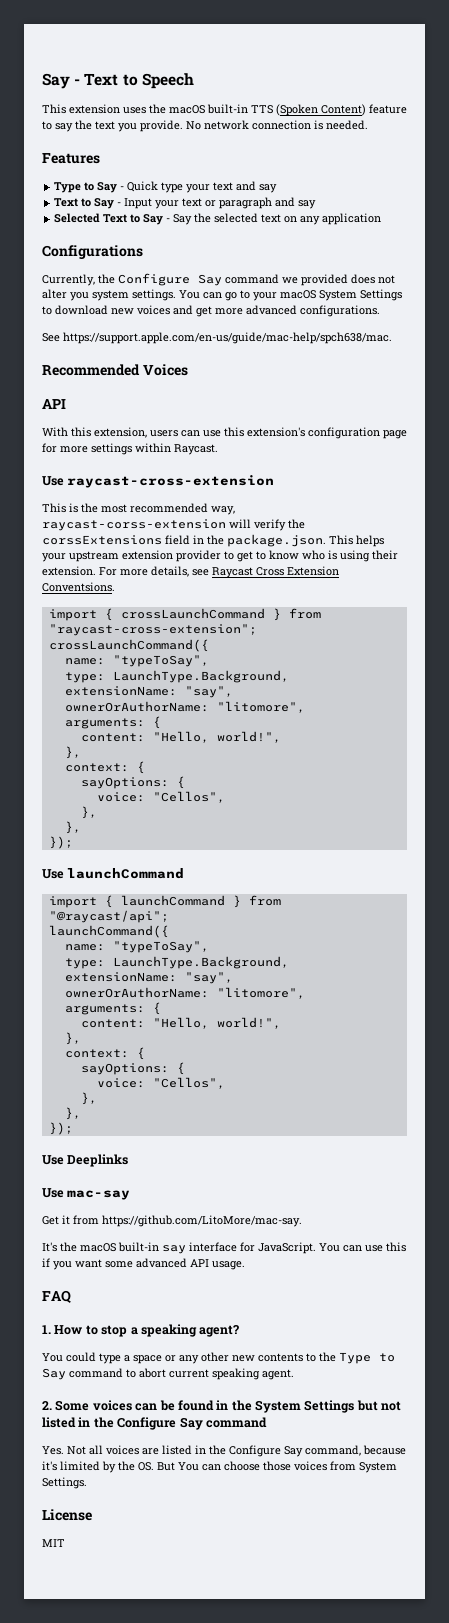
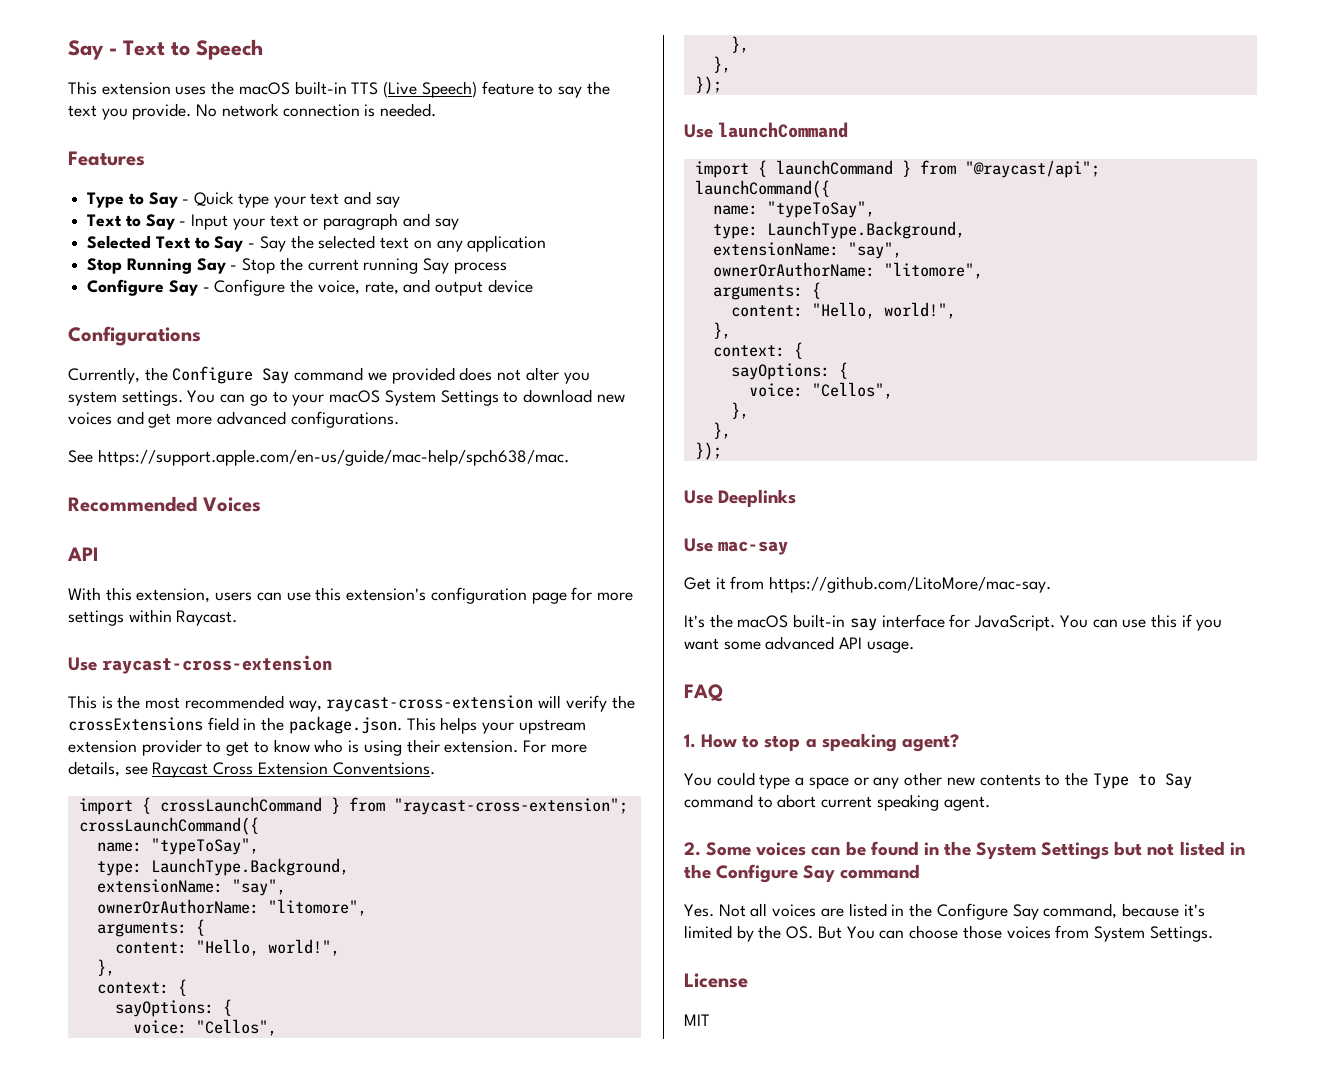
[276,104,366,116] (Spoken Content) -> [383,81,477,98] (Live Speech)
(382, 219) none -> [87,257,507,274] [87,279,533,296] // Stop Running Say - Stop the current running Say process // Configure Say - Configure the voice, rate, and output device
[42,519,226,531] raycast-corss-extension -> [326,695,534,712] raycast-cross-extension
[42,535,162,545] corssExtensions -> [68,717,203,731] crossExtensions

